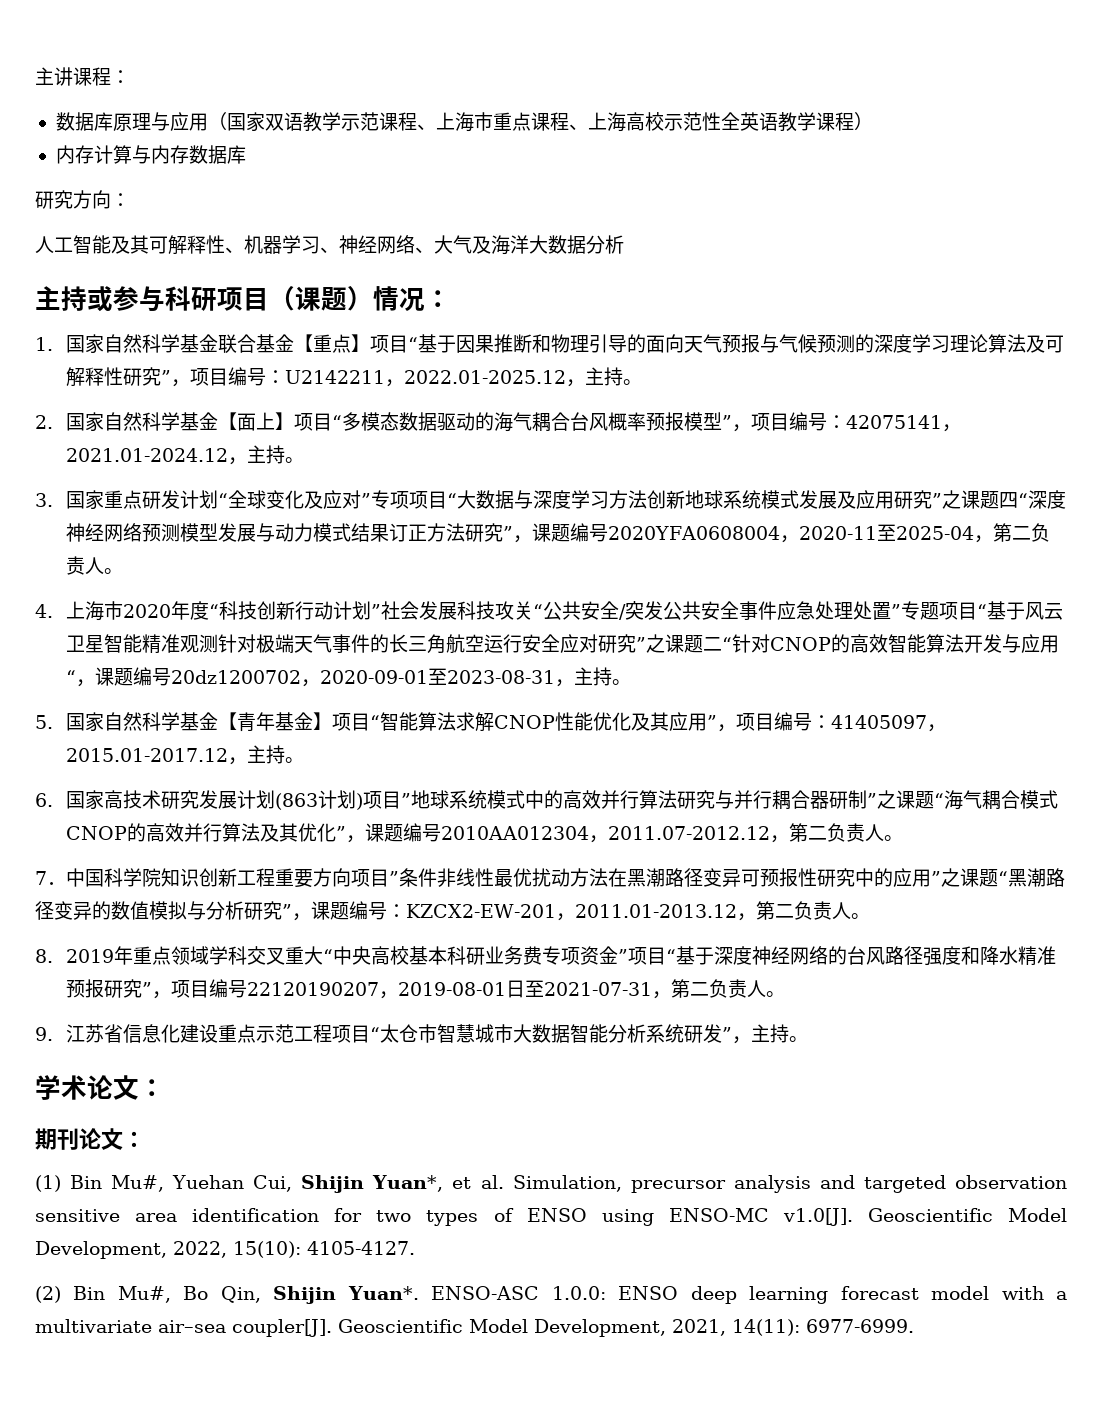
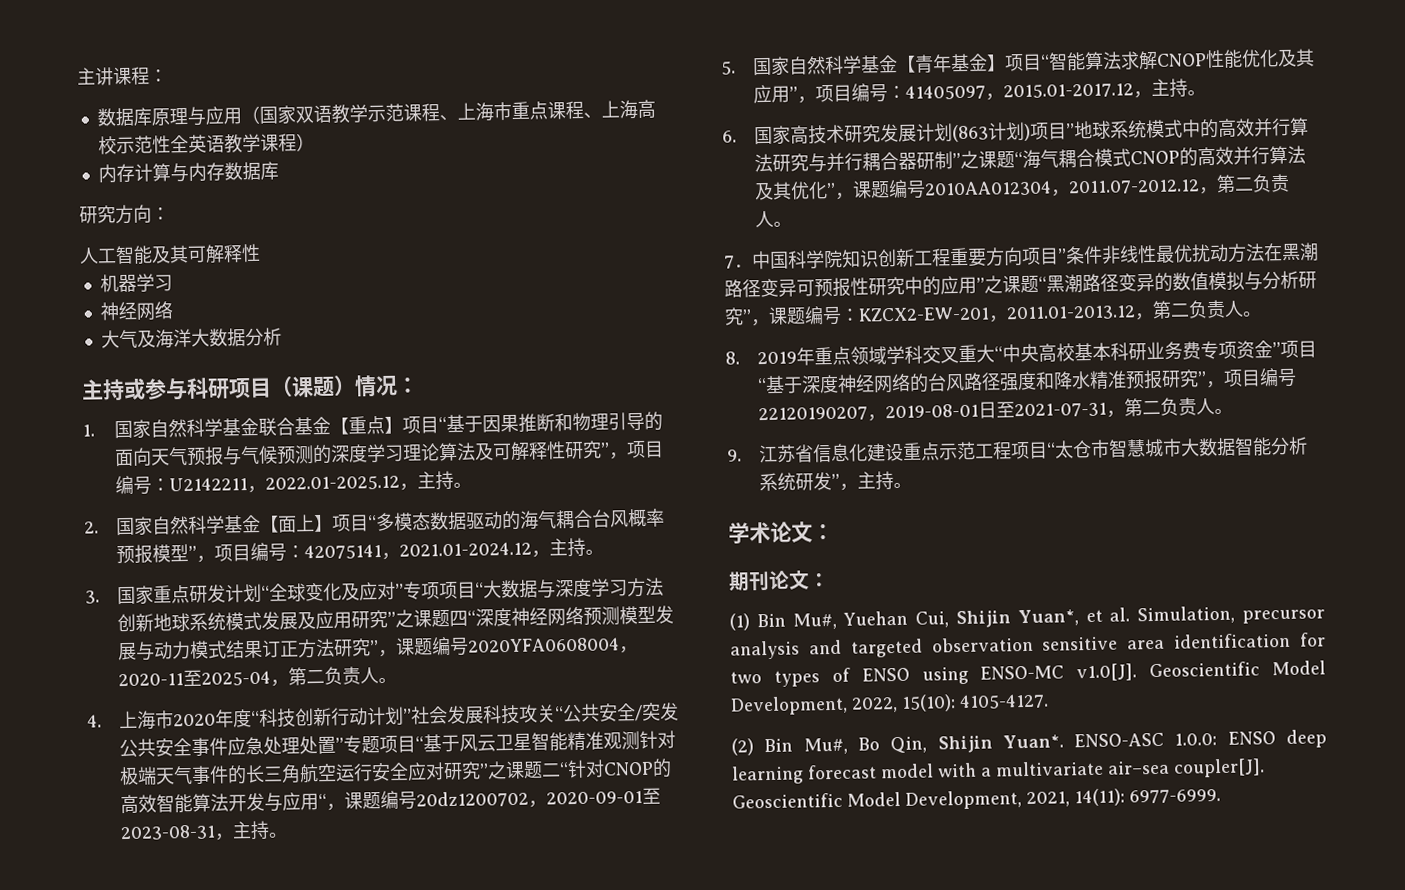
[225,247,244,253] 、 -> (261, 253) //
[320,235,434,254] 、神经网络、 -> [99,301,173,321] // 神经网络 //

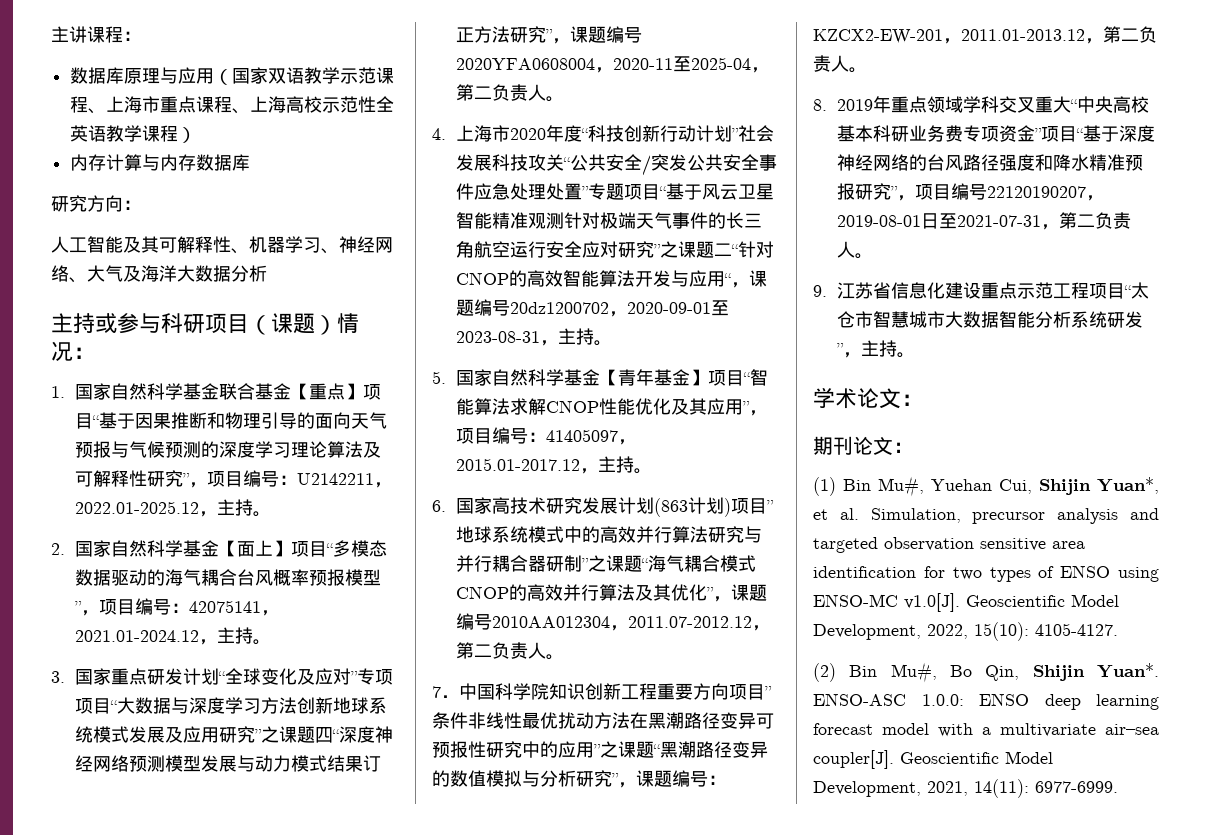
(261, 253) // -> [231,248,249,254] 、
[99,301,173,321] // 神经网络 // -> [321,236,393,254] [51,265,87,283] 、神经网络、

